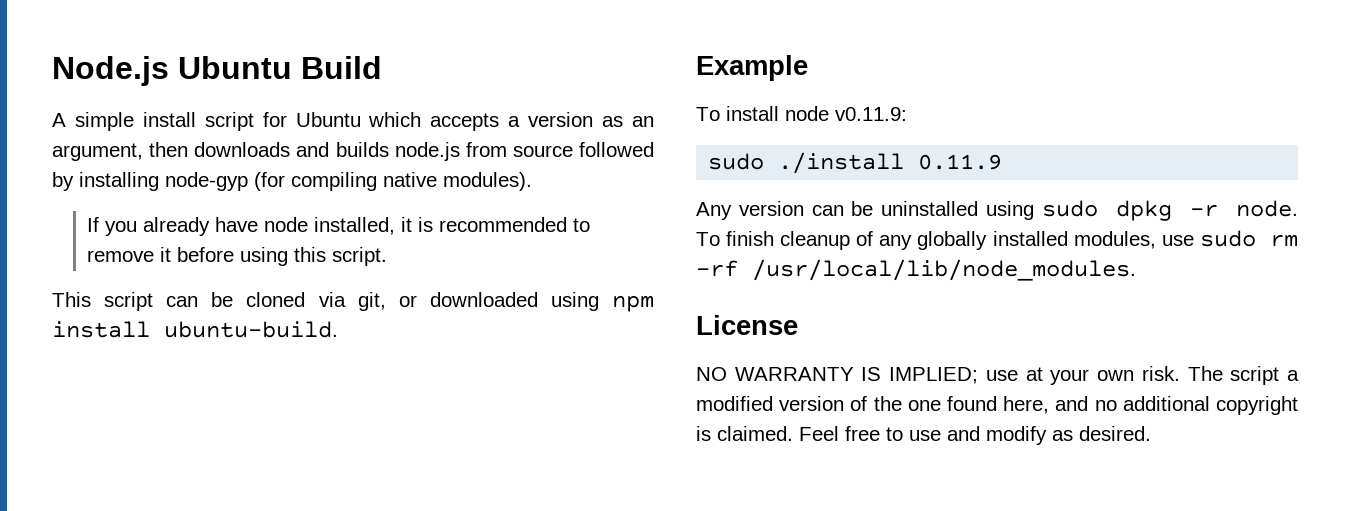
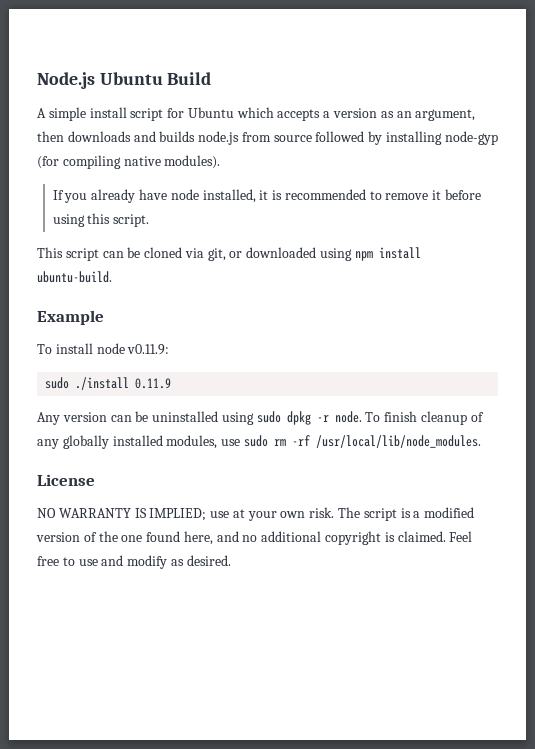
(1280, 375) none -> [400,508,411,518] is

